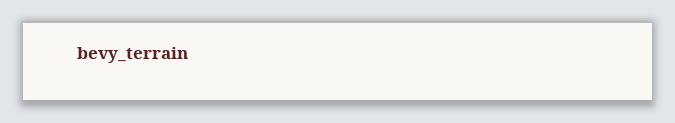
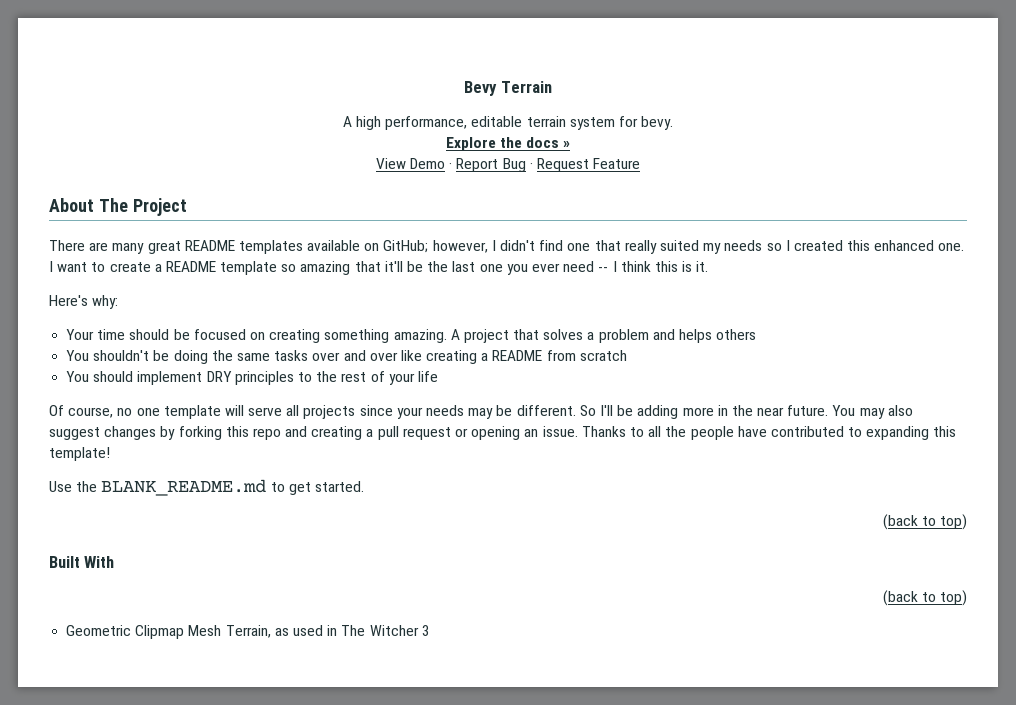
[77,47,188,63] bevy_terrain -> [464,81,552,96] [342,116,674,130] [445,137,571,151] [375,158,641,172] [49,198,187,216] [49,240,965,254] [49,261,709,275] [49,295,119,309] [66,329,757,343] [66,350,627,364] [66,371,438,385] [49,405,913,419] [49,426,957,440] [49,447,110,461] [49,479,364,496] [882,514,967,530] [49,556,115,568] [882,590,967,606] [66,625,430,639] Bevy Terrain // A high performance, editable terrain system for bevy. // Explore the docs » // View Demo · Report Bug · Request Feature // About The Project // There are many great README templates available on GitHub; however, I didn't find one that really suited my needs so I created this enhanced one. I want to create a README template so amazing that it'll be the last one you ever need -- I think this is it. // Here's why: // Your time should be focused on creating something amazing. A project that solves a problem and helps others // You shouldn't be doing the same tasks over and over like creating a README from scratch // You should implement DRY principles to the rest of your life // Of course, no one template will serve all projects since your needs may be different. So I'll be adding more in the near future. You may also suggest changes by forking this repo and creating a pull request or opening an issue. Thanks to all the people have contributed to expanding this template! // Use the BLANK_README.md to get started. // (back to top) // Built With // (back to top) // Geometric Clipmap Mesh Terrain, as used in The Witcher 3

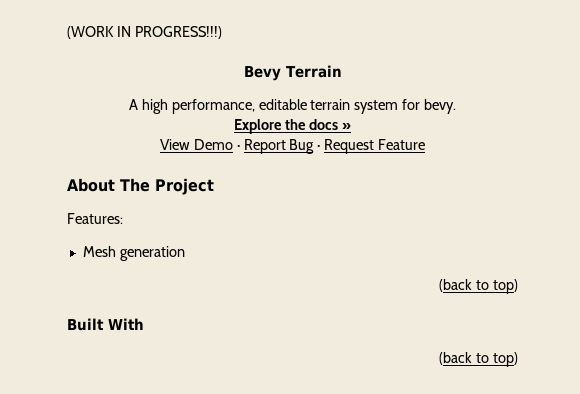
(464, 88) none -> [67,26,222,39] (WORK IN PROGRESS!!!) //
[49,240,965,254] [49,261,709,275] [49,295,119,309] [66,329,757,343] [66,350,627,364] [66,371,438,385] [49,405,913,419] [49,426,957,440] [49,447,110,461] [49,479,364,496] There are many great README templates available on GitHub; however, I didn't find one that really suited my needs so I created this enhanced one. I want to create a README template so amazing that it'll be the last one you ever need -- I think this is it. // Here's why: // Your time should be focused on creating something amazing. A project that solves a problem and helps others // You shouldn't be doing the same tasks over and over like creating a README from scratch // You should implement DRY principles to the rest of your life // Of course, no one template will serve all projects since your needs may be different. So I'll be adding more in the near future. You may also suggest changes by forking this repo and creating a pull request or opening an issue. Thanks to all the people have contributed to expanding this template! // Use the BLANK_README.md to get started. -> [67,213,123,224] [82,246,185,261] Features: // Mesh generation
[66,625,430,639] // Geometric Clipmap Mesh Terrain, as used in The Witcher 3 -> (518, 359) none

